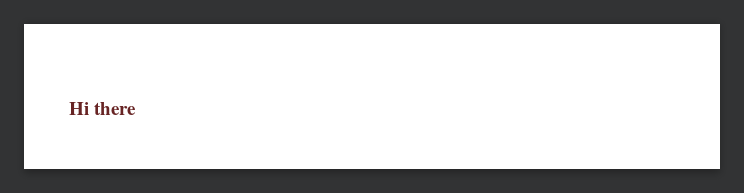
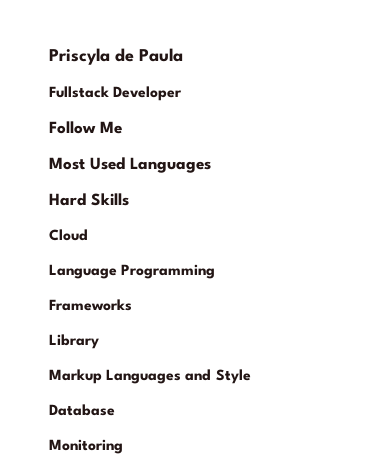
[69,102,137,115] Hi there -> [49,48,183,65] [49,86,183,101] [49,121,122,134] [49,157,211,173] [49,193,129,206] [49,229,88,241] [49,264,216,279] [49,299,132,311] [49,334,99,349] [49,369,251,384] [49,404,115,416] [49,439,123,454] Priscyla de Paula // Fullstack Developer // Follow Me // Most Used Languages // Hard Skills // Cloud // Language Programming // Frameworks // Library // Markup Languages and Style // Database // Monitoring

